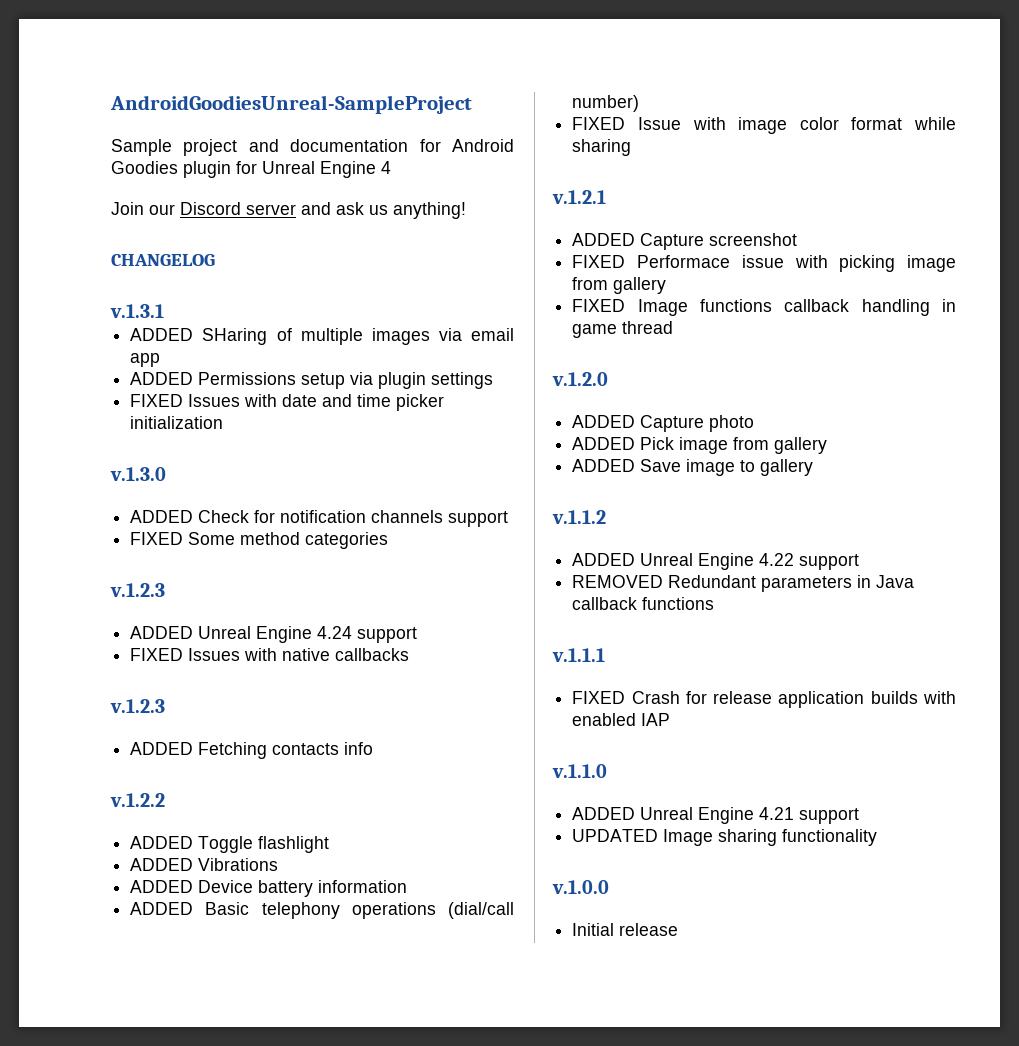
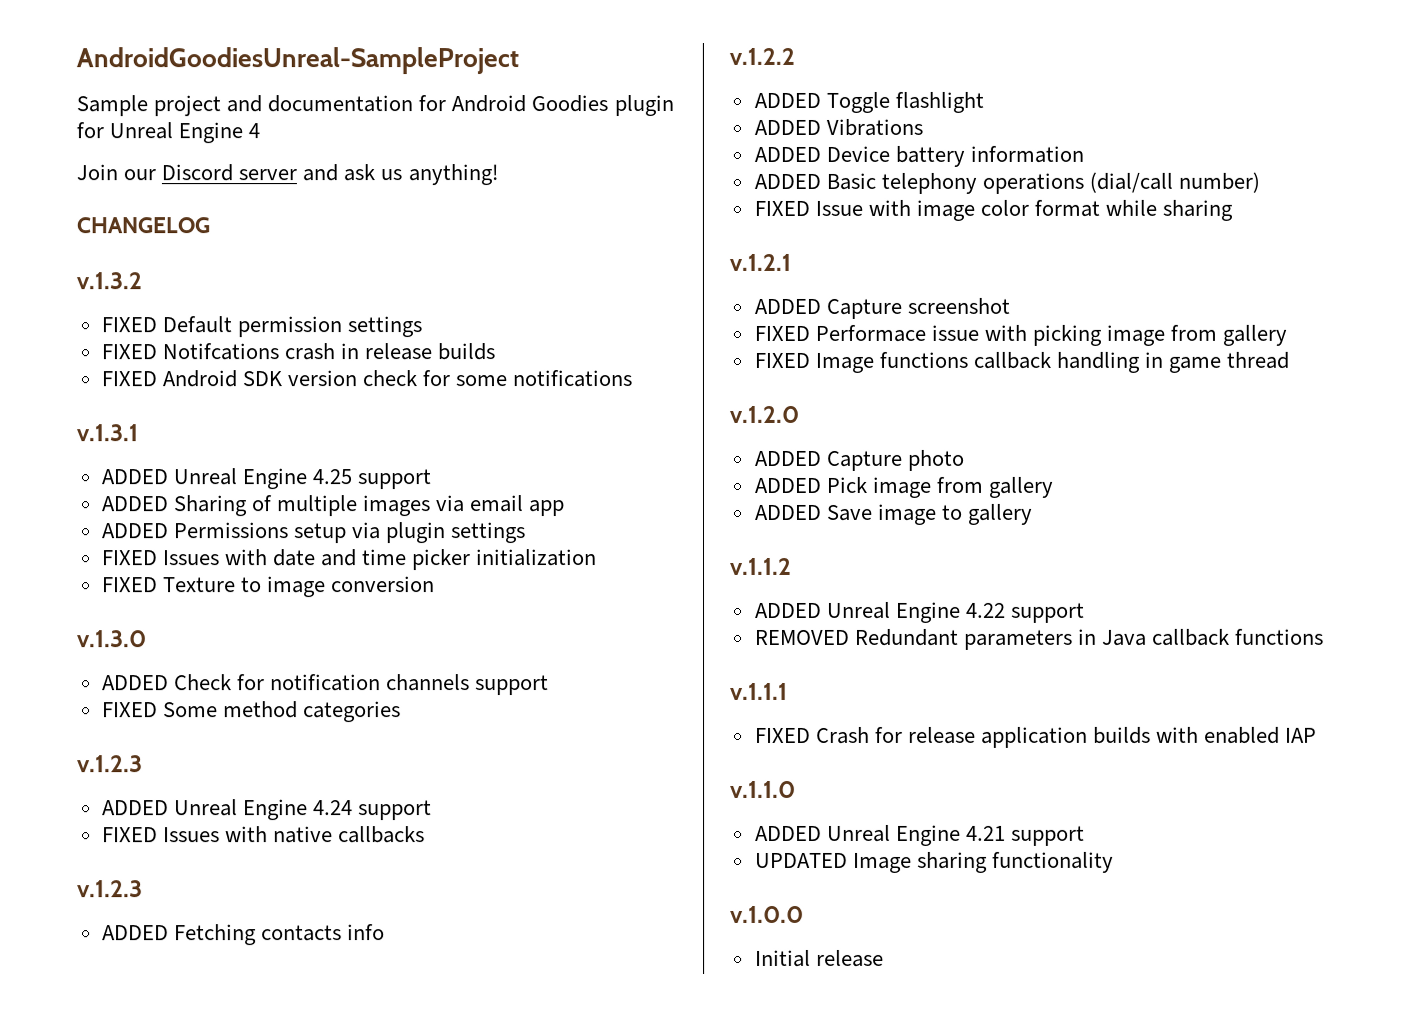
[110,304,164,318] [130,328,268,345] v.1.3.1 // ADDED SHaring -> [76,272,142,290] [100,316,422,338] [100,343,496,361] [100,370,633,388] [76,424,138,442] [100,468,432,490] [100,495,247,517] v.1.3.2 // FIXED Default permission settings // FIXED Notifcations crash in release builds // FIXED Android SDK version check for some notifications // v.1.3.1 // ADDED Unreal Engine 4.25 support // ADDED Sharing
(224, 422) none -> [101,576,436,598] // FIXED Texture to image conversion

